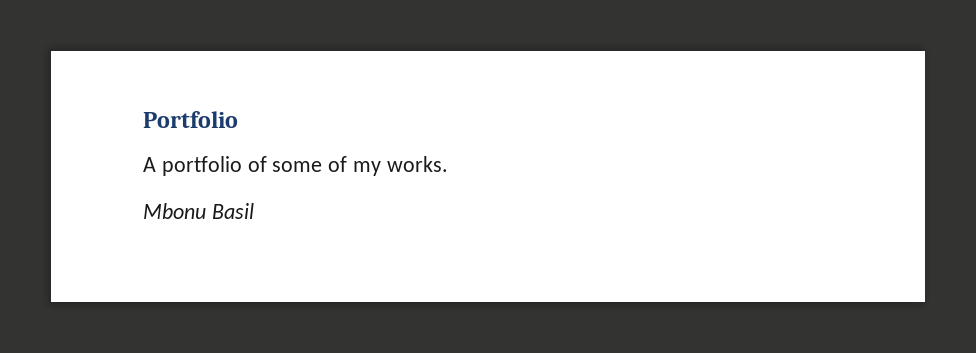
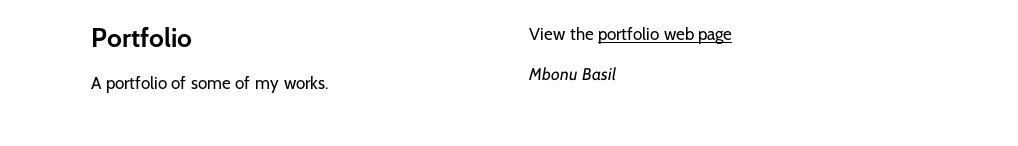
(448, 164) none -> [529,27,733,44] // View the portfolio web page

